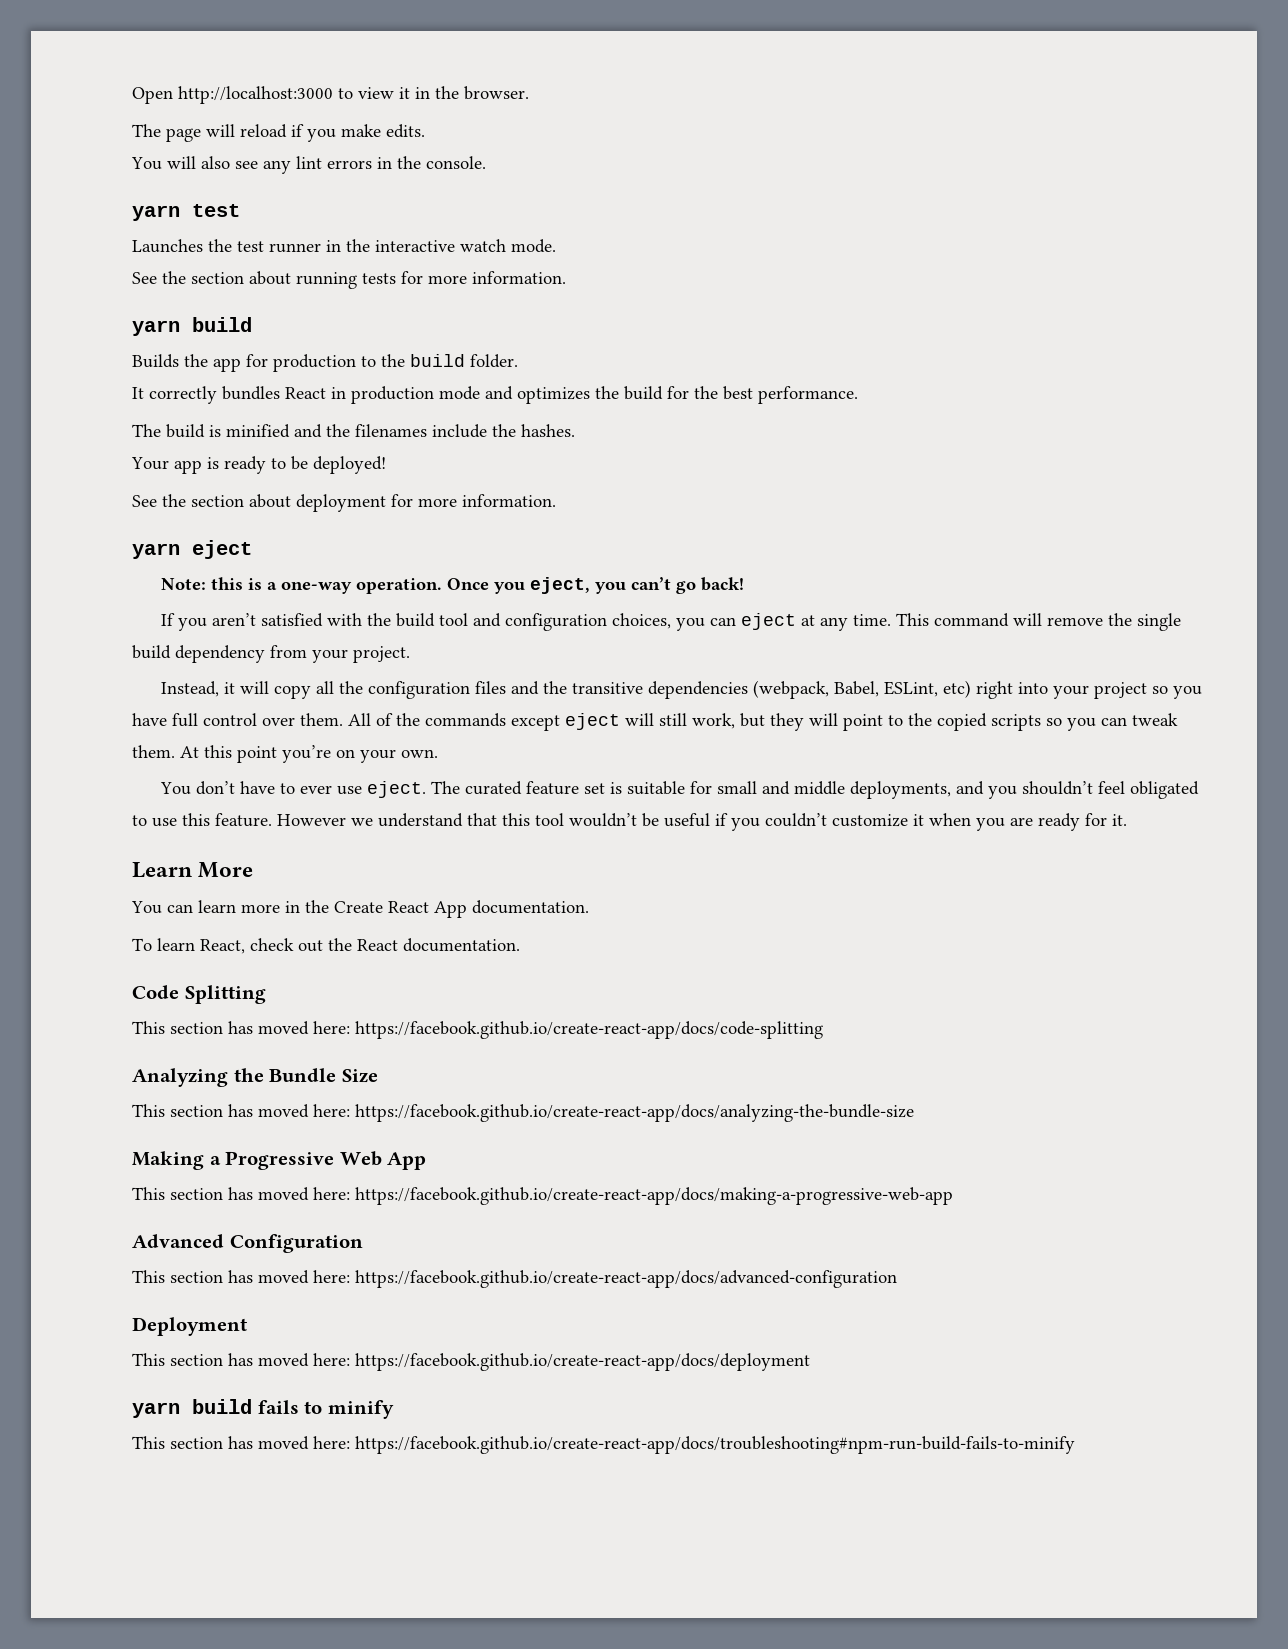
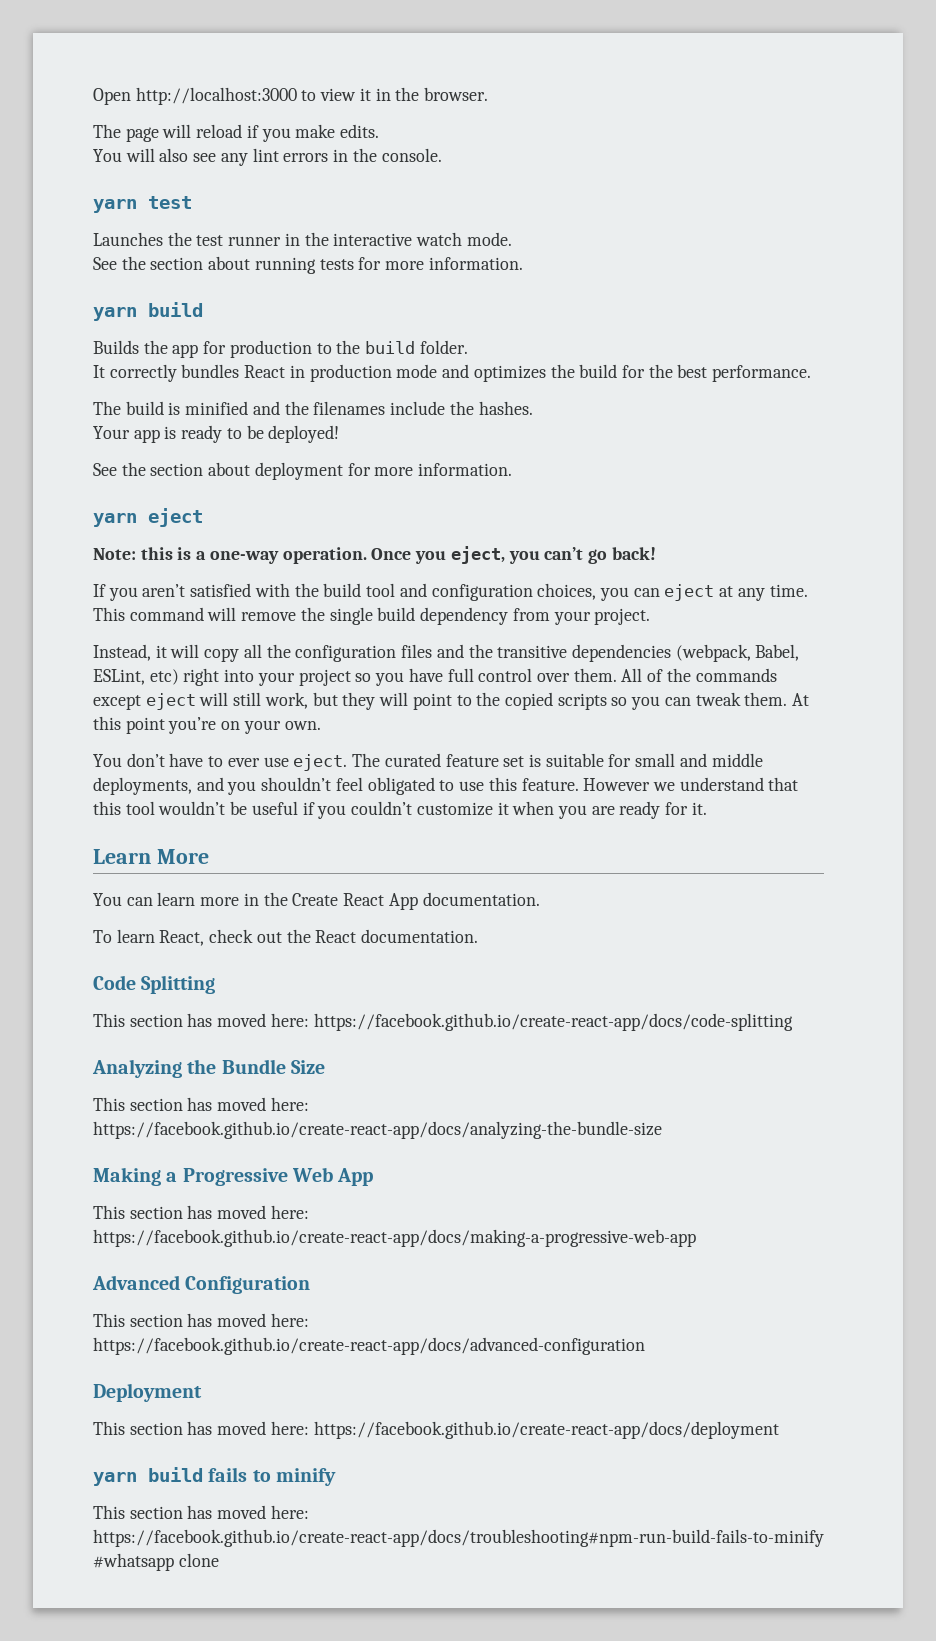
(1075, 1445) none -> [93,1553,219,1571] #whatsapp clone

